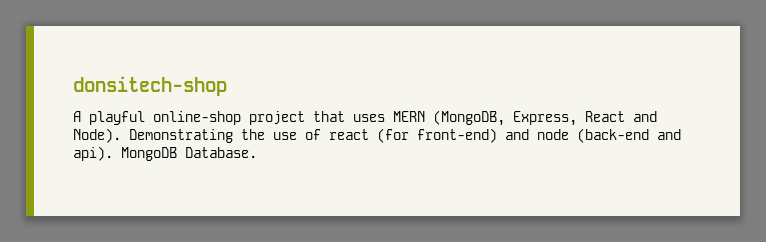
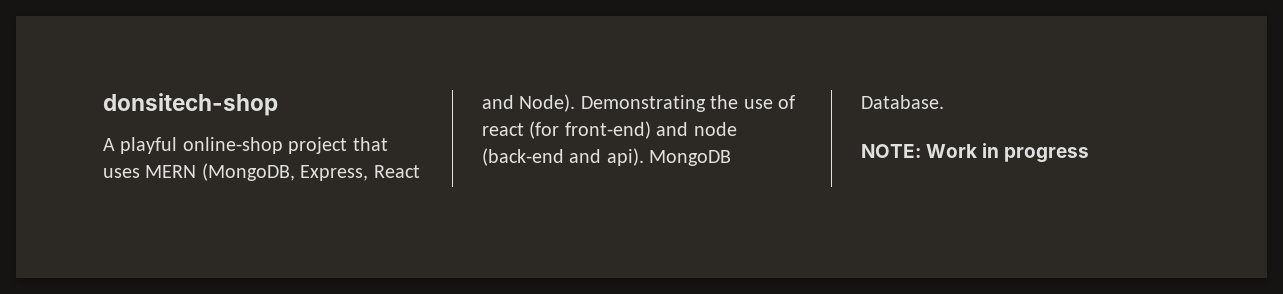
(257, 152) none -> [861,143,1090,163] // NOTE: Work in progress

